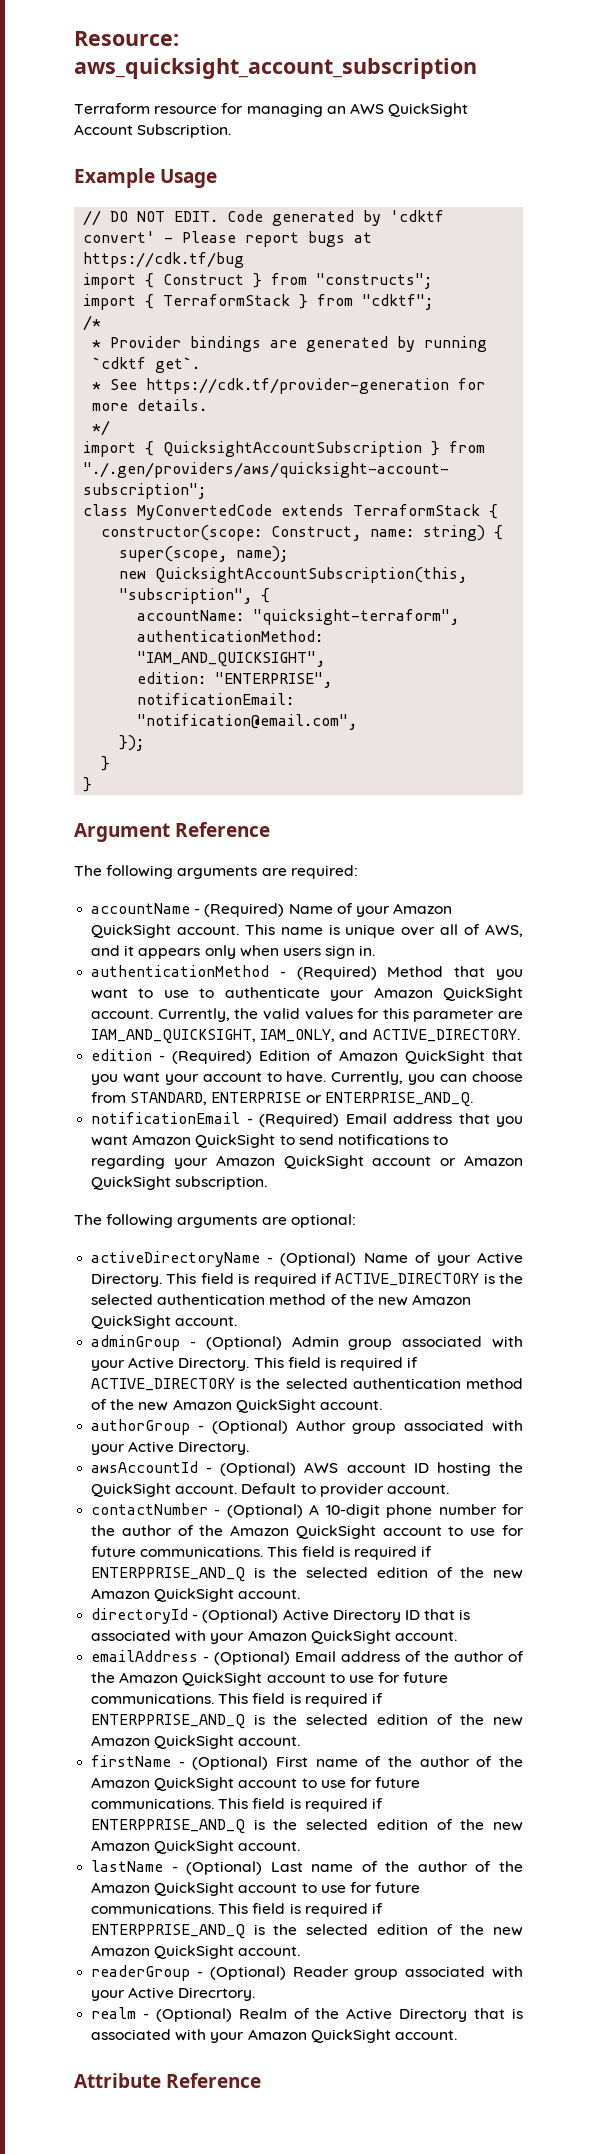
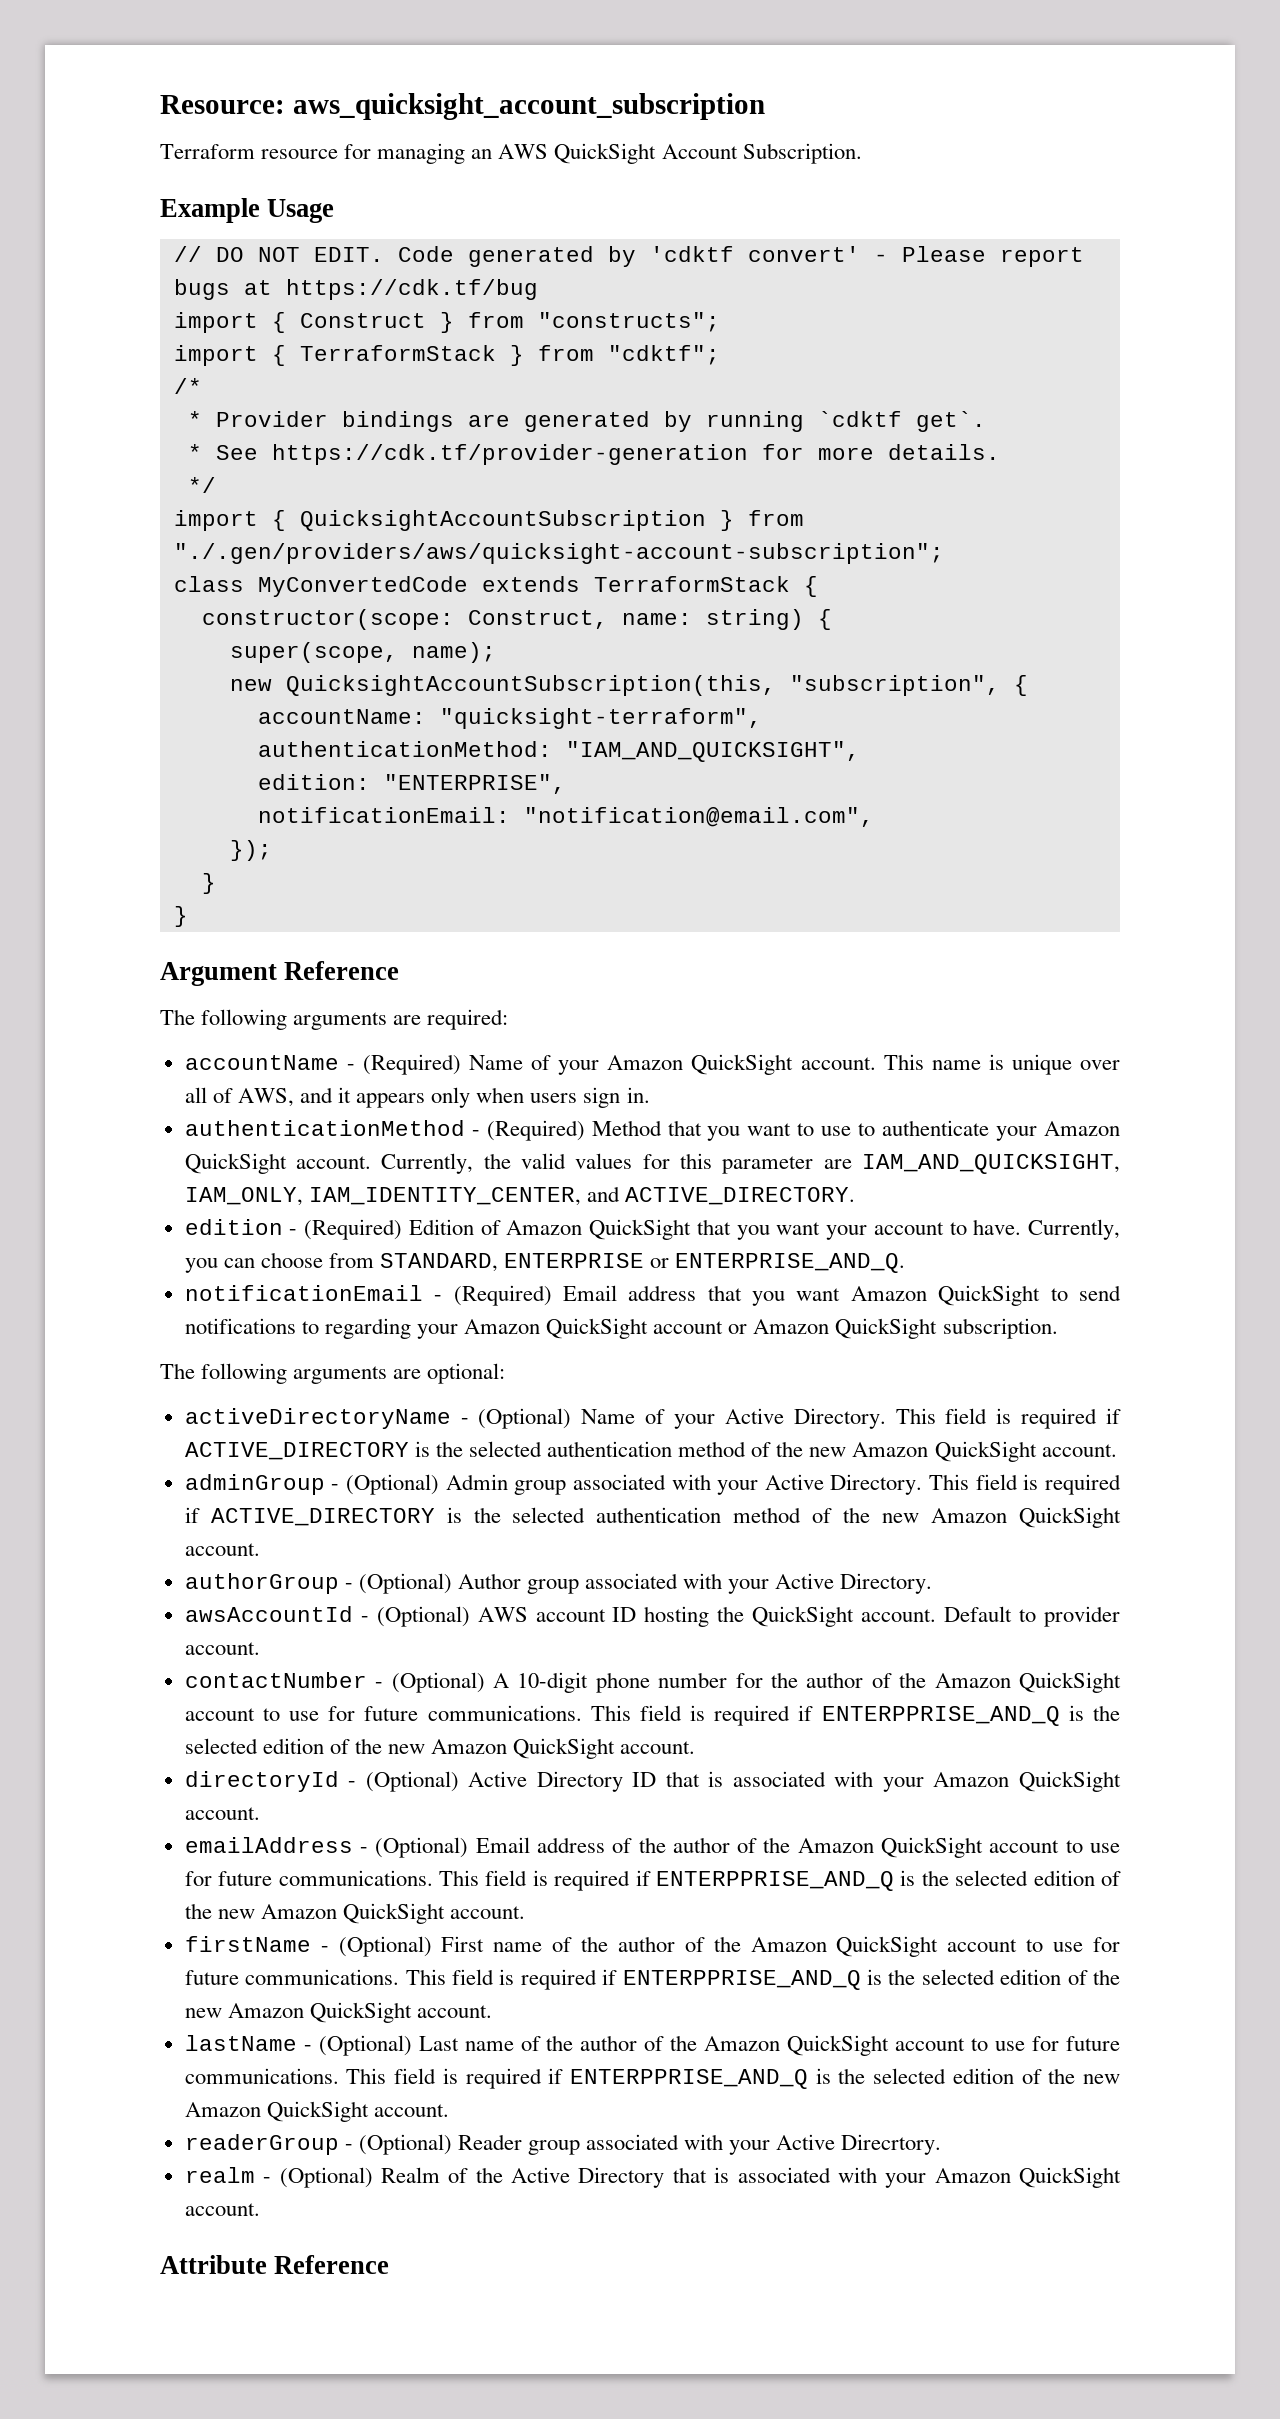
(336, 1035) none -> [308,1187,581,1206] IAM_IDENTITY_CENTER,

